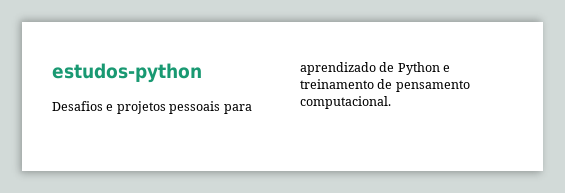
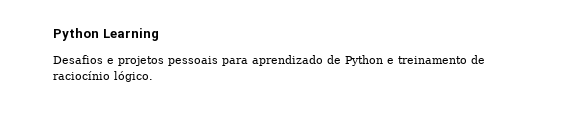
[52,63,202,83] estudos-python -> [53,28,159,41] Python Learning
[395,80,470,92] [300,96,391,109] pensamento computacional. -> [53,71,153,82] raciocínio lógico.

